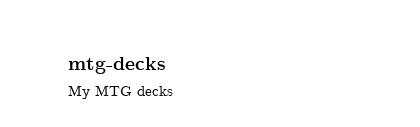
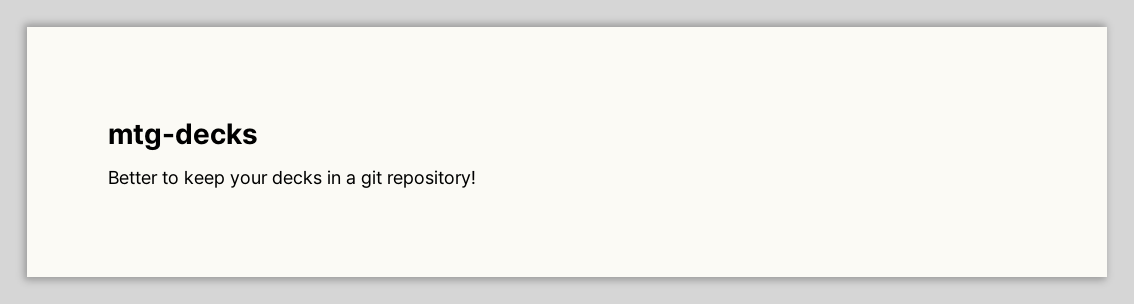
[68,85,173,99] My MTG decks -> [108,170,476,188] Better to keep your decks in a git repository!

